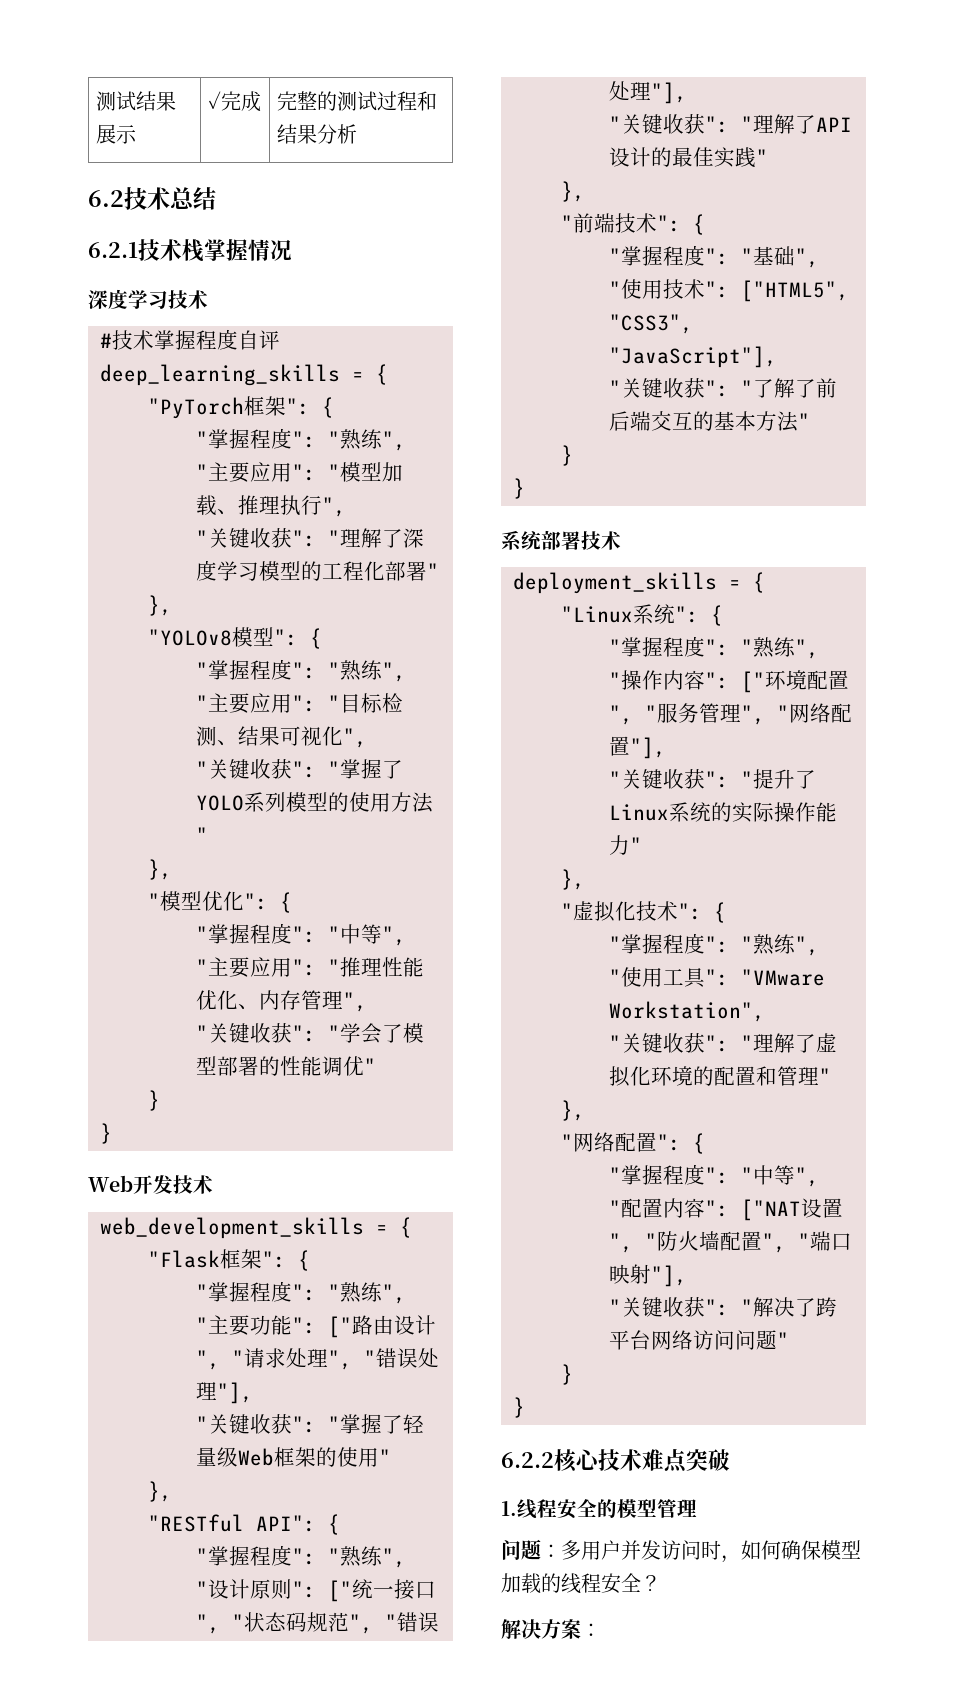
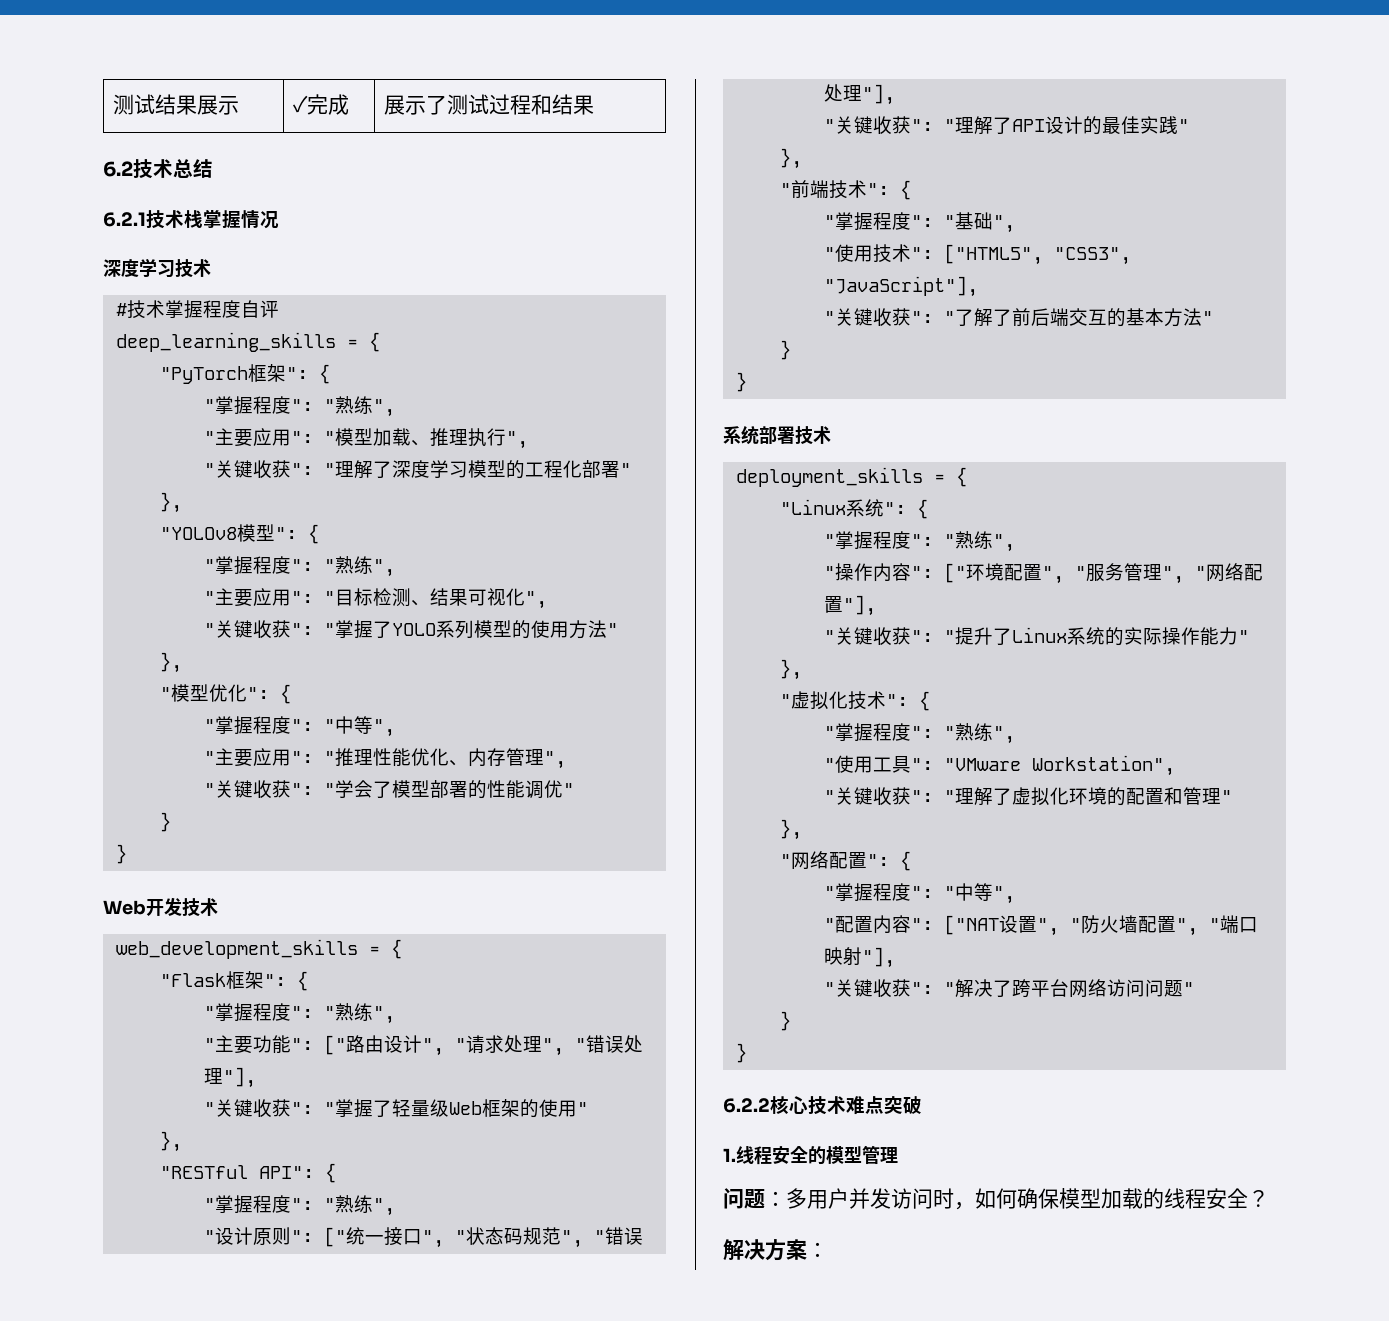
[277,91,338,111] 完整的 -> [384,95,448,115] 展示了
[317,124,358,144] 分析 -> (595, 105) none

